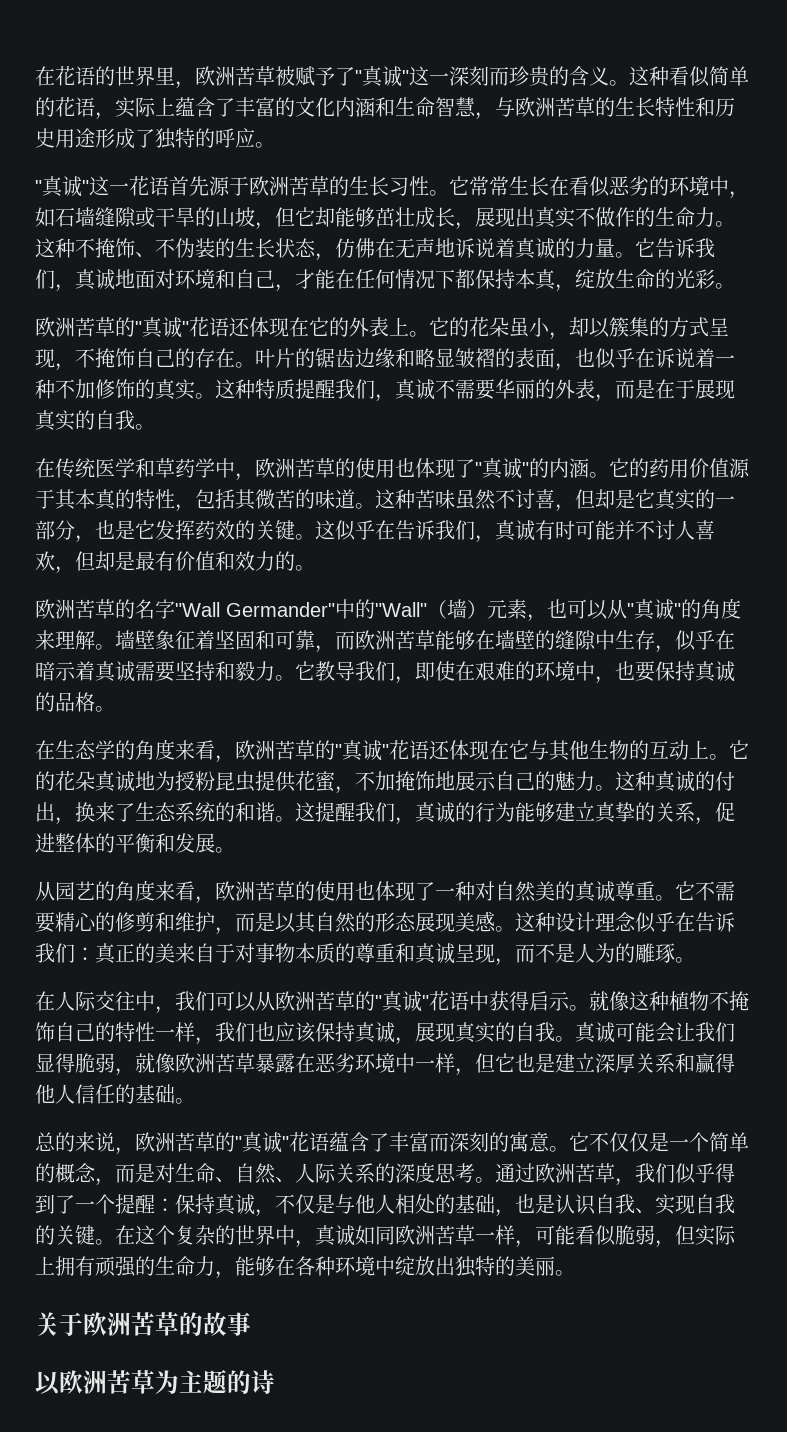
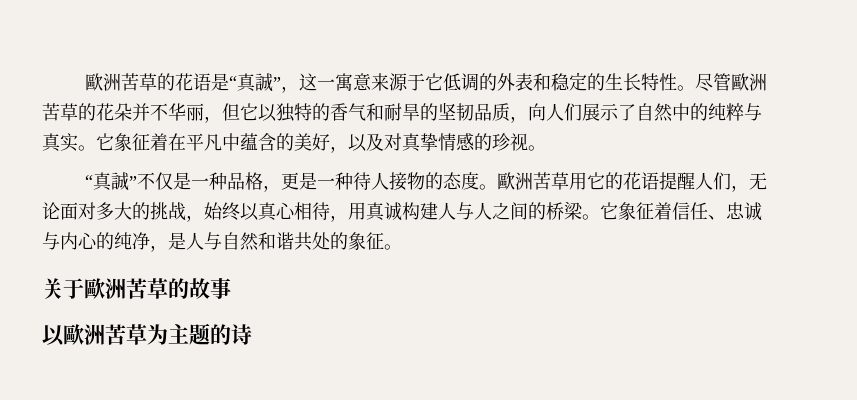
[35,66,749,89] [35,97,735,120] [35,128,275,149] [35,176,749,199] [35,207,735,230] [35,238,715,261] [35,269,735,292] [35,317,729,340] [35,348,735,371] [35,379,735,402] [35,410,155,431] [35,458,750,481] [35,489,735,512] [35,520,715,543] [35,551,315,574] [35,598,741,622] [35,630,735,653] [35,661,735,684] [35,692,115,712] [35,739,749,763] [35,771,735,794] [35,802,735,825] [35,833,235,853] [35,880,735,904] [35,911,735,935] [35,943,695,966] [35,991,749,1014] [35,1022,735,1045] [35,1053,735,1076] [35,1084,195,1104] [35,1132,749,1155] [35,1162,735,1186] [35,1194,735,1217] [35,1225,736,1248] [35,1256,555,1279] 在花语的世界里，欧洲苦草被赋予了"真诚"这一深刻而珍贵的含义。这种看似简单的花语，实际上蕴含了丰富的文化内涵和生命智慧，与欧洲苦草的生长特性和历史用途形成了独特的呼应。 // "真诚"这一花语首先源于欧洲苦草的生长习性。它常常生长在看似恶劣的环境中，如石墙缝隙或干旱的山坡，但它却能够茁壮成长，展现出真实不做作的生命力。这种不掩饰、不伪装的生长状态，仿佛在无声地诉说着真诚的力量。它告诉我们，真诚地面对环境和自己，才能在任何情况下都保持本真，绽放生命的光彩。 // 欧洲苦草的"真诚"花语还体现在它的外表上。它的花朵虽小，却以簇集的方式呈现，不掩饰自己的存在。叶片的锯齿边缘和略显皱褶的表面，也似乎在诉说着一种不加修饰的真实。这种特质提醒我们，真诚不需要华丽的外表，而是在于展现真实的自我。 // 在传统医学和草药学中，欧洲苦草的使用也体现了"真诚"的内涵。它的药用价值源于其本真的特性，包括其微苦的味道。这种苦味虽然不讨喜，但却是它真实的一部分，也是它发挥药效的关键。这似乎在告诉我们，真诚有时可能并不讨人喜欢，但却是最有价值和效力的。 // 欧洲苦草的名字"Wall Germander"中的"Wall"（墙）元素，也可以从"真诚"的角度来理解。墙壁象征着坚固和可靠，而欧洲苦草能够在墙壁的缝隙中生存，似乎在暗示着真诚需要坚持和毅力。它教导我们，即使在艰难的环境中，也要保持真诚的品格。 // 在生态学的角度来看，欧洲苦草的"真诚"花语还体现在它与其他生物的互动上。它的花朵真诚地为授粉昆虫提供花蜜，不加掩饰地展示自己的魅力。这种真诚的付出，换来了生态系统的和谐。这提醒我们，真诚的行为能够建立真挚的关系，促进整体的平衡和发展。 // 从园艺的角度来看，欧洲苦草的使用也体现了一种对自然美的真诚尊重。它不需要精心的修剪和维护，而是以其自然的形态展现美感。这种设计理念似乎在告诉我们：真正的美来自于对事物本质的尊重和真诚呈现，而不是人为的雕琢。 // 在人际交往中，我们可以从欧洲苦草的"真诚"花语中获得启示。就像这种植物不掩饰自己的特性一样，我们也应该保持真诚，展现真实的自我。真诚可能会让我们显得脆弱，就像欧洲苦草暴露在恶劣环境中一样，但它也是建立深厚关系和赢得他人信任的基础。 // 总的来说，欧洲苦草的"真诚"花语蕴含了丰富而深刻的寓意。它不仅仅是一个简单的概念，而是对生命、自然、人际关系的深度思考。通过欧洲苦草，我们似乎得到了一个提醒：保持真诚，不仅是与他人相处的基础，也是认识自我、实现自我的关键。在这个复杂的世界中，真诚如同欧洲苦草一样，可能看似脆弱，但实际上拥有顽强的生命力，能够在各种环境中绽放出独特的美丽 -> [85,72,768,93] [42,102,762,123] [42,133,546,153] [85,172,768,192] [42,201,762,222] [42,232,384,252] 歐洲苦草的花语是“真誠”，这一寓意来源于它低调的外表和稳定的生长特性。尽管歐洲苦草的花朵并不华丽，但它以独特的香气和耐旱的坚韧品质，向人们展示了自然中的纯粹与真实。它象征着在平凡中蕴含的美好，以及对真挚情感的珍视。 // “真誠”不仅是一种品格，更是一种待人接物的态度。歐洲苦草用它的花语提醒人们，无论面对多大的挑战，始终以真心相待，用真诚构建人与人之间的桥梁。它象征着信任、忠诚与内心的纯净，是人与自然和谐共处的象征
[83,1312,107,1336] 欧 -> [84,278,105,299] 歐
[59,1370,83,1394] 欧 -> [63,324,84,345] 歐

